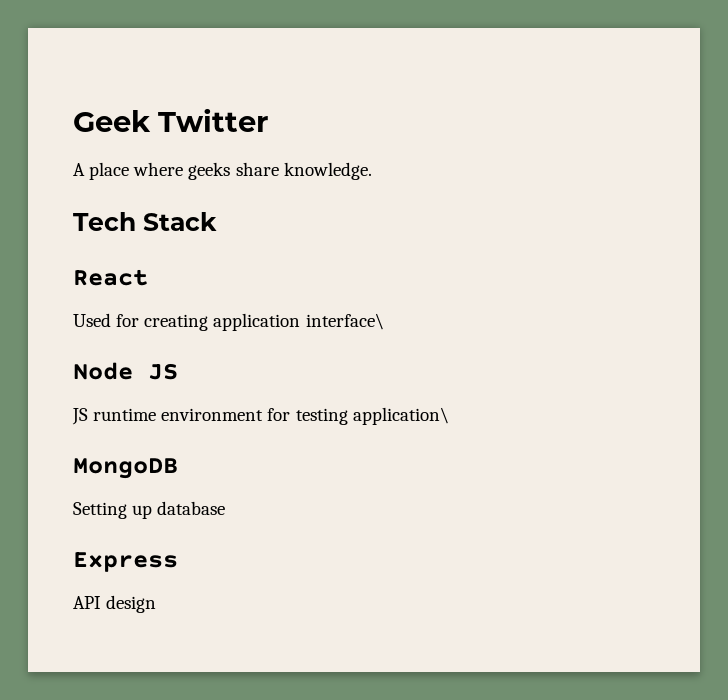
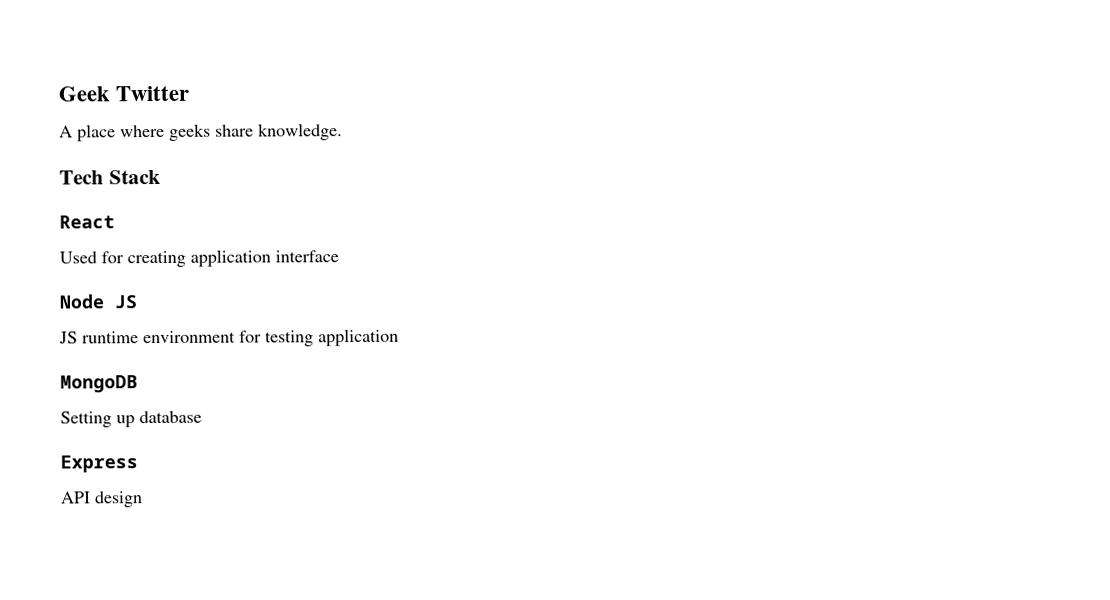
[305,313,384,330] interface\ -> [275,250,339,263] interface
[352,407,449,425] application\ -> [318,328,399,347] application

